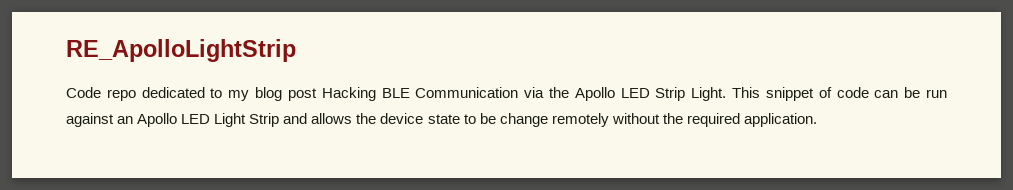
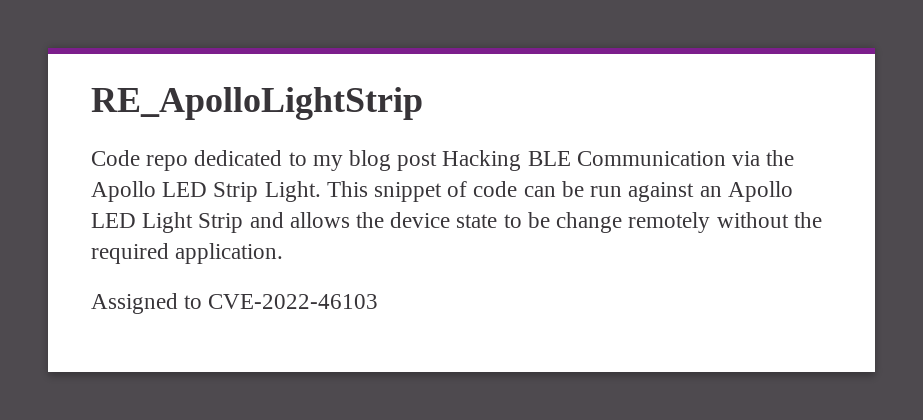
(817, 120) none -> [91,293,379,314] // Assigned to CVE-2022-46103

